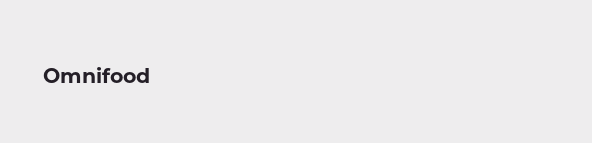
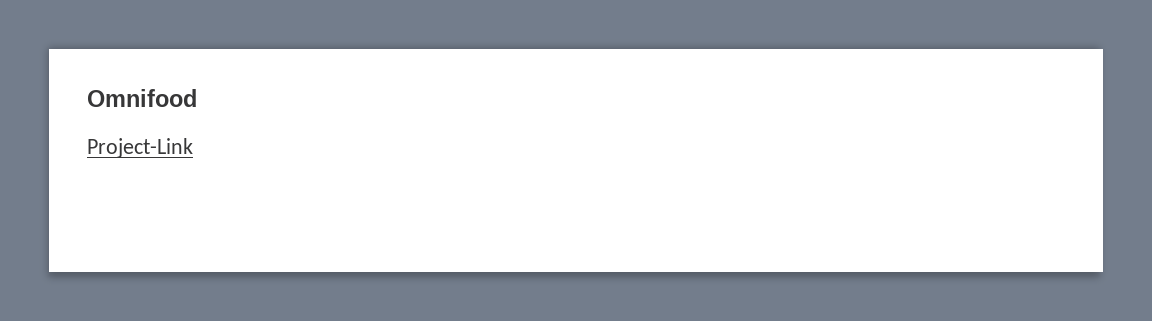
(150, 75) none -> [87,138,193,158] // Project-Link

